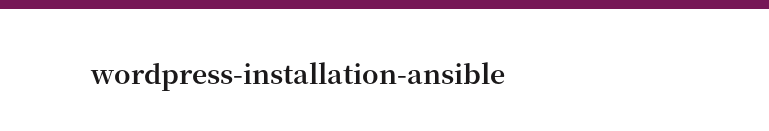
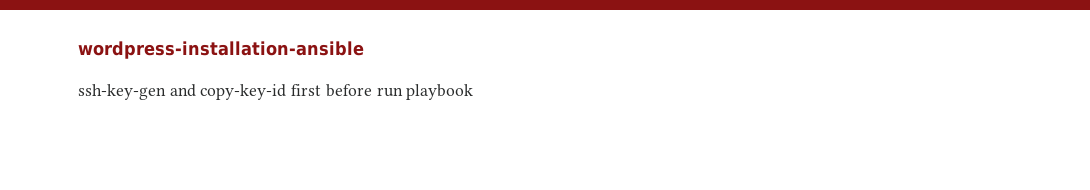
(505, 76) none -> [78,84,474,100] // ssh-key-gen and copy-key-id first before run playbook

